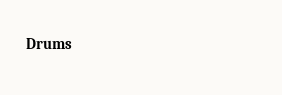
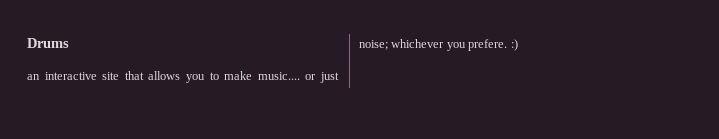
(72, 43) none -> [27,71,339,83] [359,39,518,51] // an interactive site that allows you to make music.... or just noise; whichever you prefere. :)

